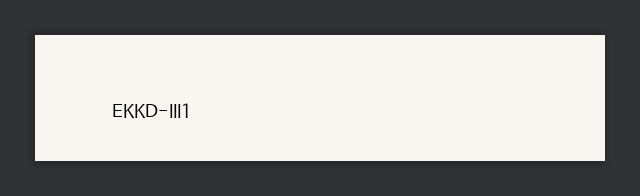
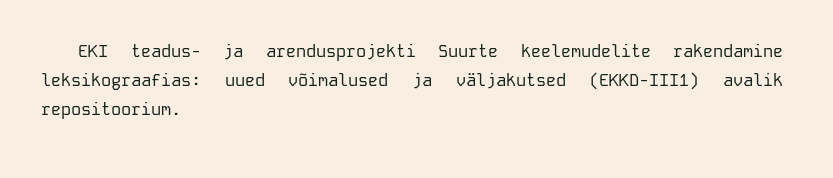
[112,103,192,118] EKKD-III1 -> [78,43,784,61] [41,72,783,90] [41,101,181,119] EKI teadus- ja arendusprojekti Suurte keelemudelite rakendamine leksikograafias: uued võimalused ja väljakutsed (EKKD-III1) avalik repositoorium.

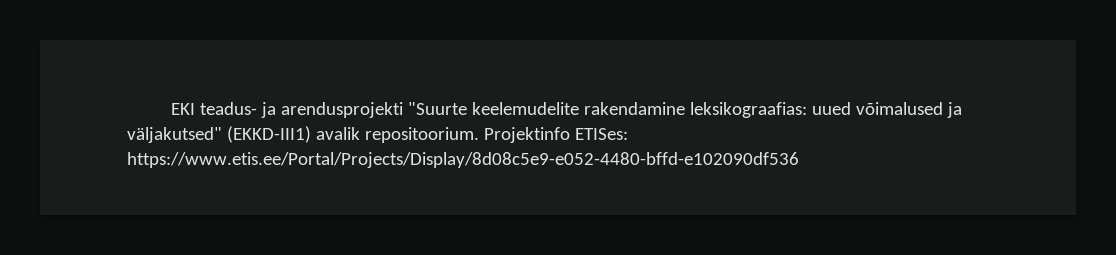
[438,44,499,57] Suurte -> [407,102,467,115] "Suurte
[455,72,566,89] väljakutsed -> [127,127,222,143] väljakutsed"
(181, 110) none -> [483,127,628,143] [127,152,799,168] Projektinfo ETISes: https://www.etis.ee/Portal/Projects/Display/8d08c5e9-e052-4480-bffd-e102090df536

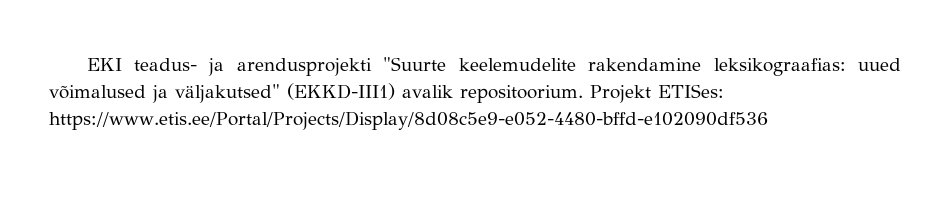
[483,127,570,143] Projektinfo -> [590,85,651,103] Projekt

